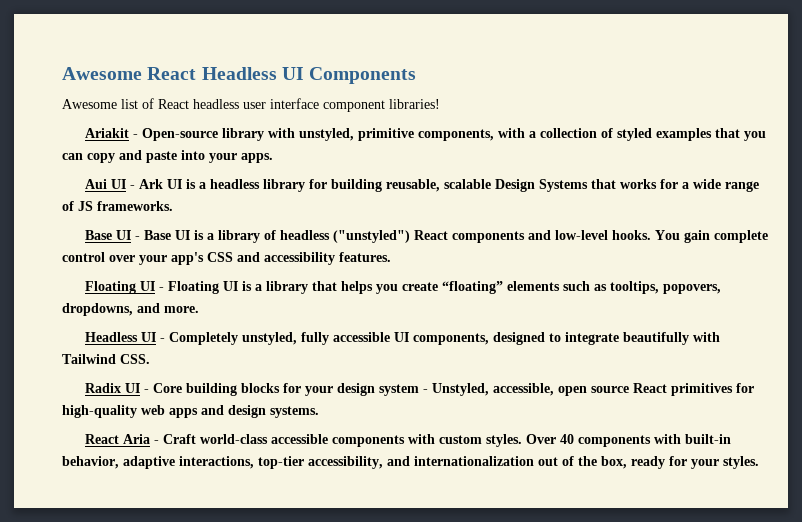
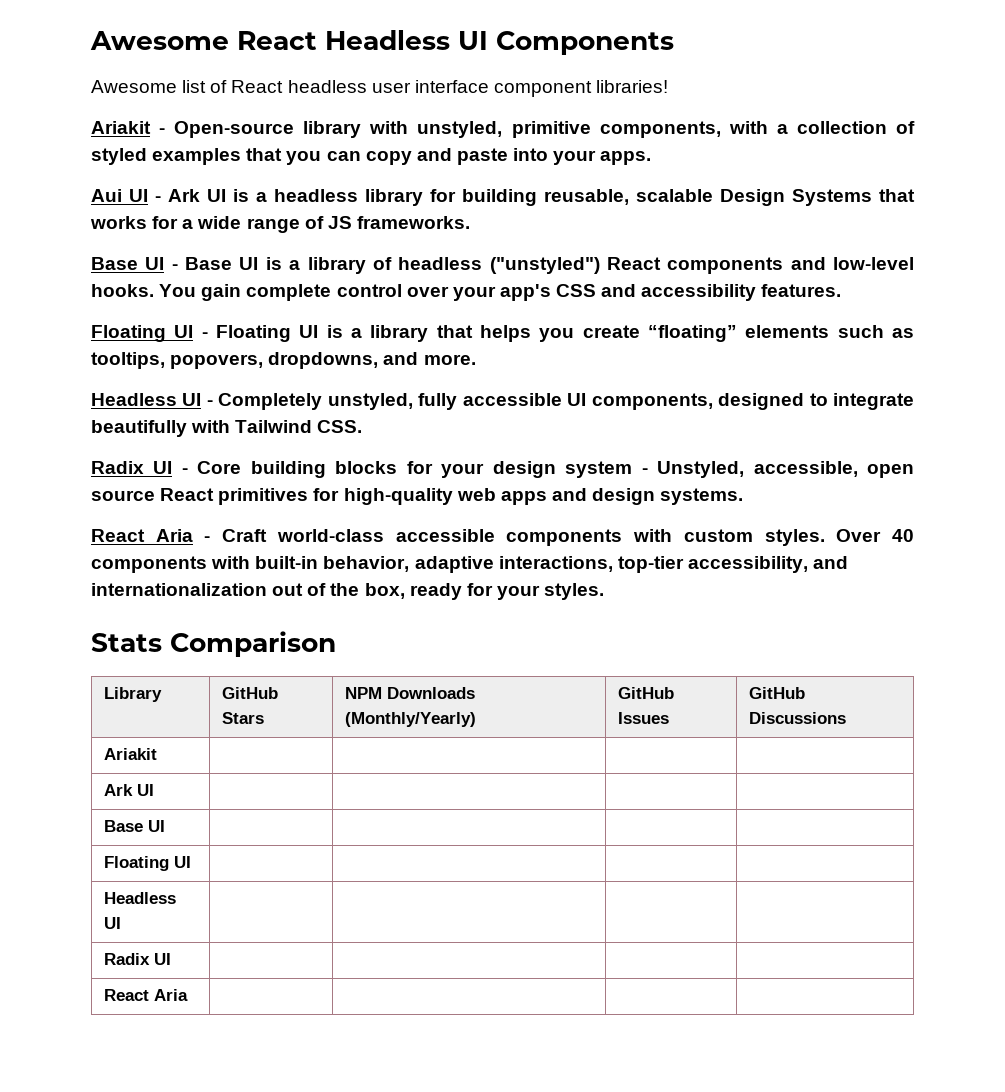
(759, 462) none -> [91,631,336,657] [104,687,163,702] [222,687,279,699] [222,712,265,724] [345,687,476,699] [345,712,477,727] [618,687,675,699] [618,712,670,724] [749,687,806,699] [749,712,847,724] [104,748,158,760] [104,784,155,796] [104,820,166,832] [104,856,192,871] [104,892,177,904] [104,917,122,929] [104,953,172,965] [104,989,189,1001] // Stats Comparison // Library | GitHub Stars | NPM Downloads (Monthly/Yearly) | GitHub Issues | GitHub Discussions // Ariakit | | | | // Ark UI | | | | // Base UI | | | | // Floating UI | | | | // Headless UI | | | | // Radix UI | | | | // React Aria | | | |

